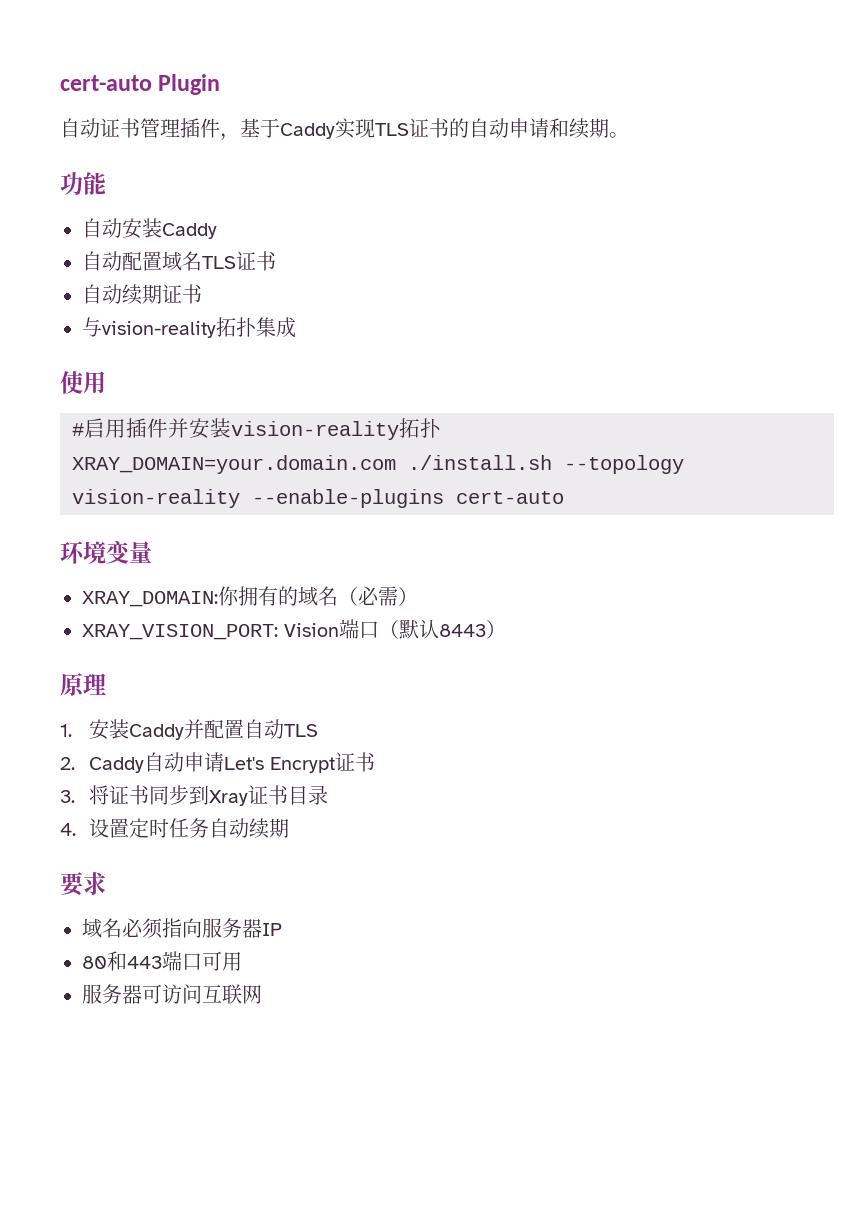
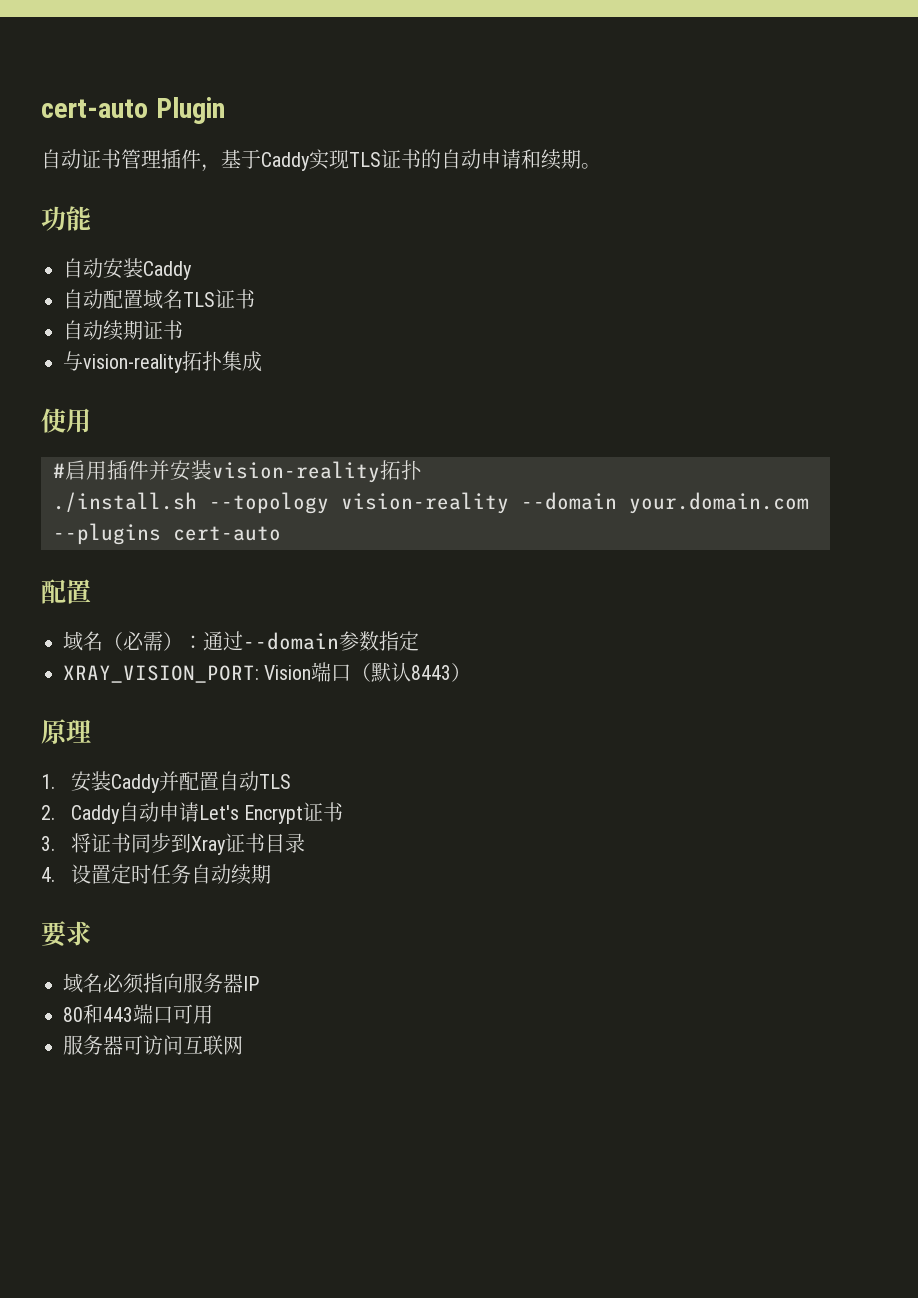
[72,455,396,474] XRAY_DOMAIN=your.domain.com -> (422, 470) none
[252,489,564,508] [60,540,152,564] [82,586,298,607] --enable-plugins cert-auto // 环境变量 // XRAY_DOMAIN:你拥有的 -> [521,492,809,514] [53,523,281,545] [41,579,91,604] --domain your.domain.com --plugins cert-auto // 配置 //
(418, 596) none -> [183,631,419,651] ：通过--domain参数指定

